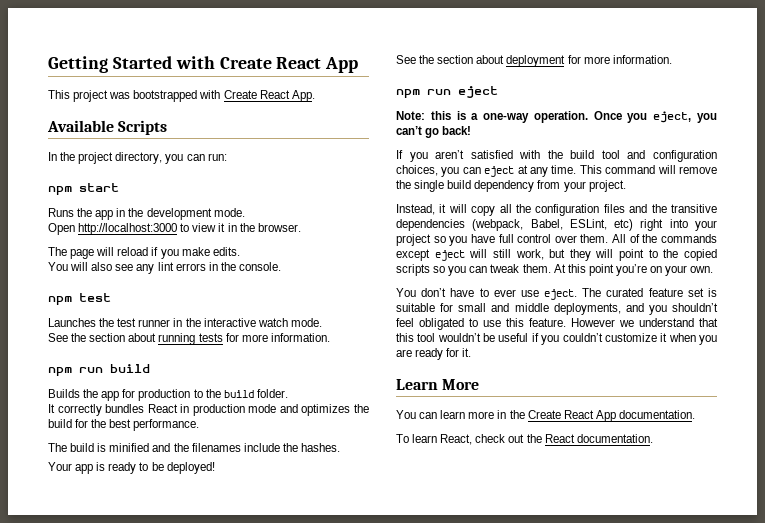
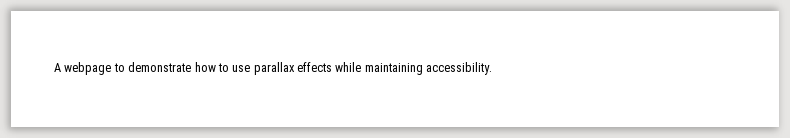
[48,56,359,73] [48,90,315,102] [47,120,168,135] [48,152,227,164] [48,183,119,195] [48,208,245,220] [48,223,301,235] [48,247,240,259] [48,262,281,274] [48,293,111,305] [48,318,322,327] [48,333,330,345] [48,364,150,376] [48,389,288,401] [48,404,369,416] [48,419,200,431] [48,443,340,452] [48,462,215,474] [396,55,672,67] [396,86,498,98] [396,111,717,123] [396,126,472,138] [396,150,717,162] [396,165,717,177] [396,180,626,192] [396,204,717,216] [396,219,717,231] [396,234,717,246] [396,249,717,261] [396,264,714,276] [396,288,717,300] [396,303,718,315] [396,318,718,330] [396,333,717,345] [396,348,472,360] [396,379,480,390] [396,410,695,422] [396,434,653,445] Getting Started with Create React App // This project was bootstrapped with Create React App. // Available Scripts // In the project directory, you can run: // npm start // Runs the app in the development mode. // Open http://localhost:3000 to view it in the browser. // The page will reload if you make edits. // You will also see any lint errors in the console. // npm test // Launches the test runner in the interactive watch mode. // See the section about running tests for more information. // npm run build // Builds the app for production to the build folder. // It correctly bundles React in production mode and optimizes the build for the best performance. // The build is minified and the filenames include the hashes. // Your app is ready to be deployed! // See the section about deployment for more information. // npm run eject // Note: this is a one-way operation. Once you eject, you can’t go back! // If you aren’t satisfied with the build tool and configuration choices, you can eject at any time. This command will remove the single build dependency from your project. // Instead, it will copy all the configuration files and the transitive dependencies (webpack, Babel, ESLint, etc) right into your project so you have full control over them. All of the commands except eject will still work, but they will point to the copied scripts so you can tweak them. At this point you’re on your own. // You don’t have to ever use eject. The curated feature set is suitable for small and middle deployments, and you shouldn’t feel obligated to use this feature. However we understand that this tool wouldn’t be useful if you couldn’t customize it when you are ready for it. // Learn More // You can learn more in the Create React App documentation. // To learn React, check out the React documentation. -> [54,62,493,75] A webpage to demonstrate how to use parallax effects while maintaining accessibility.

